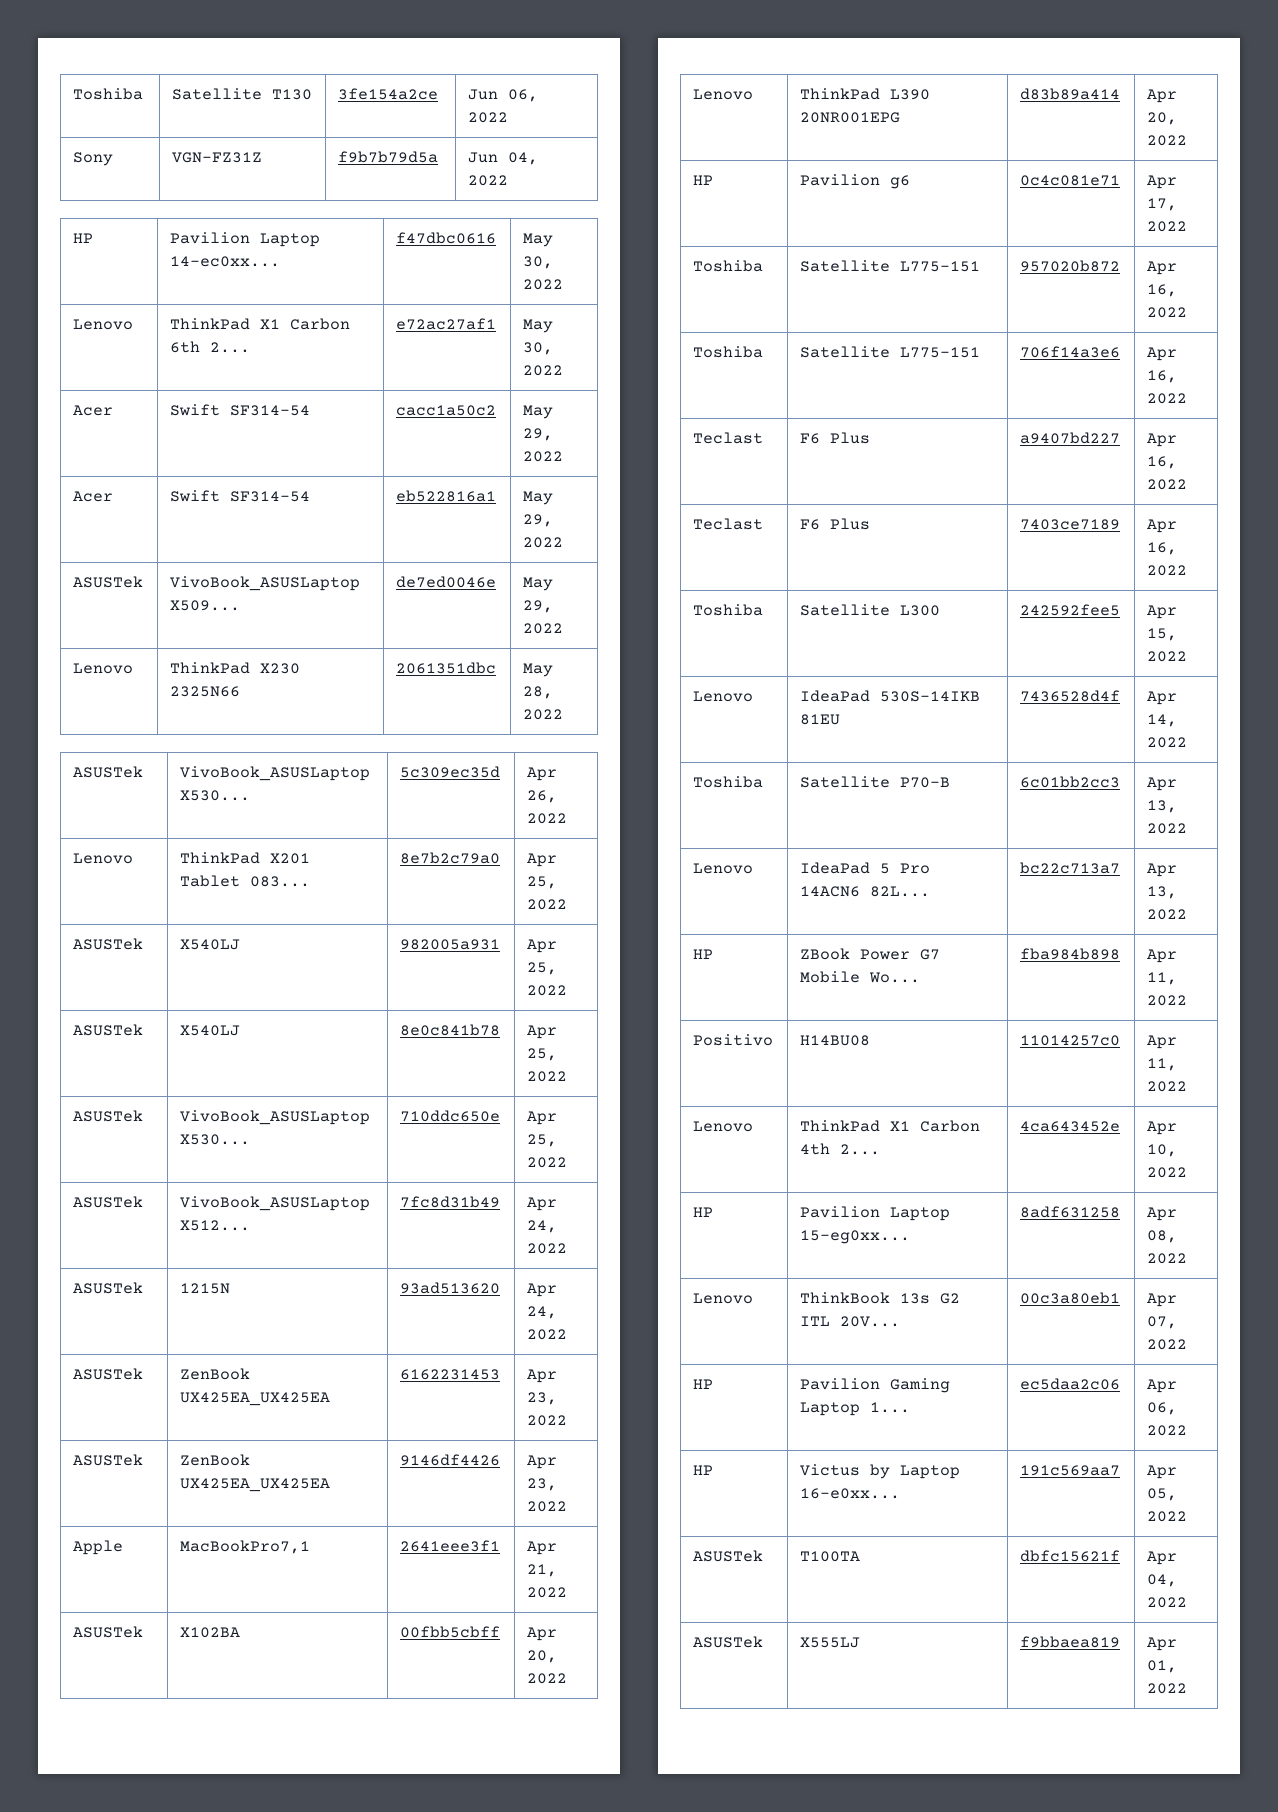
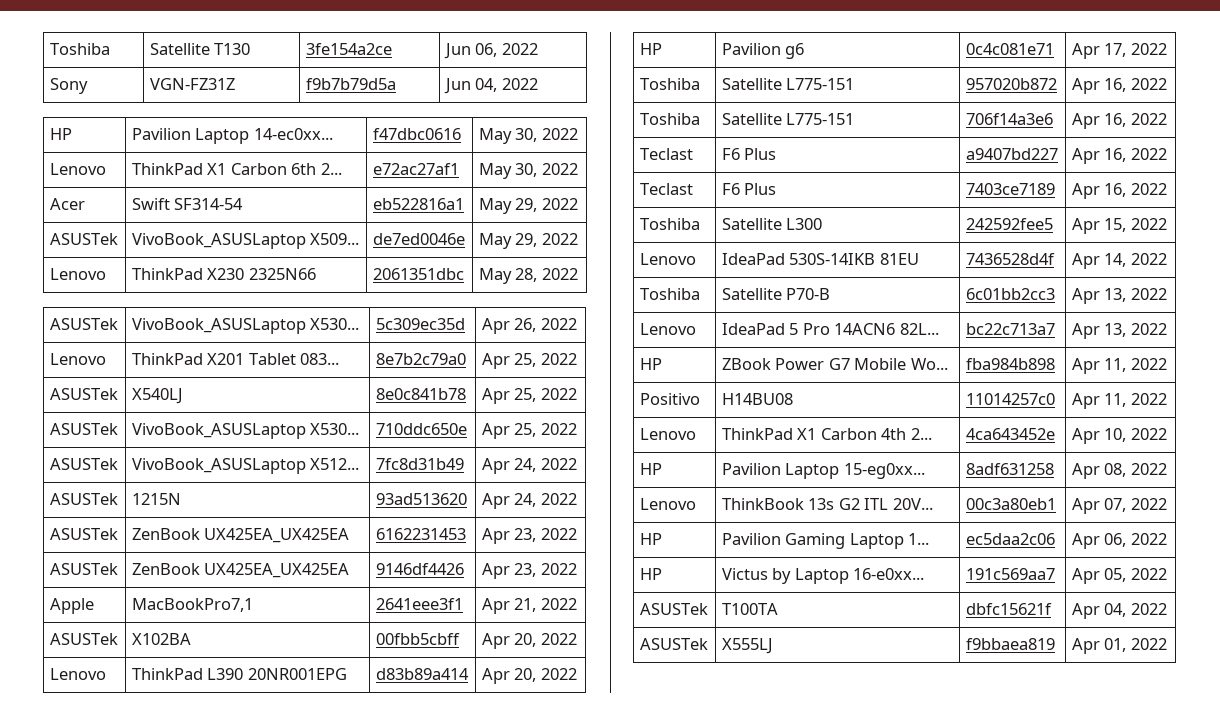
[73,405,114,416] [170,404,311,416] [396,405,497,416] [523,405,554,419] [523,428,554,441] [523,451,564,462] // Acer | Swift SF314-54 | cacc1a50c2 | May 29, 2022 -> (578, 169) none
[73,938,144,950] [180,939,241,950] [400,939,501,950] [527,939,558,953] [527,962,558,975] [527,985,568,996] // ASUSTek | X540LJ | 982005a931 | Apr 25, 2022 -> (577, 359) none

